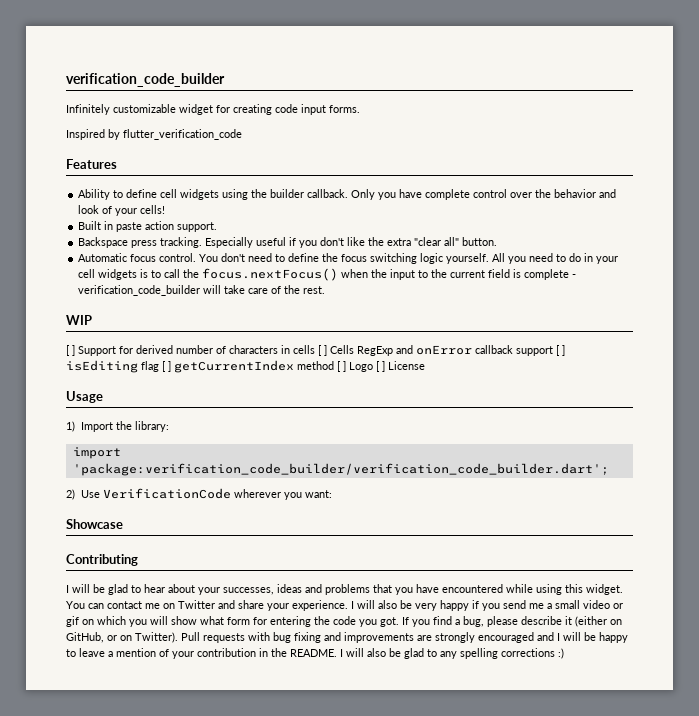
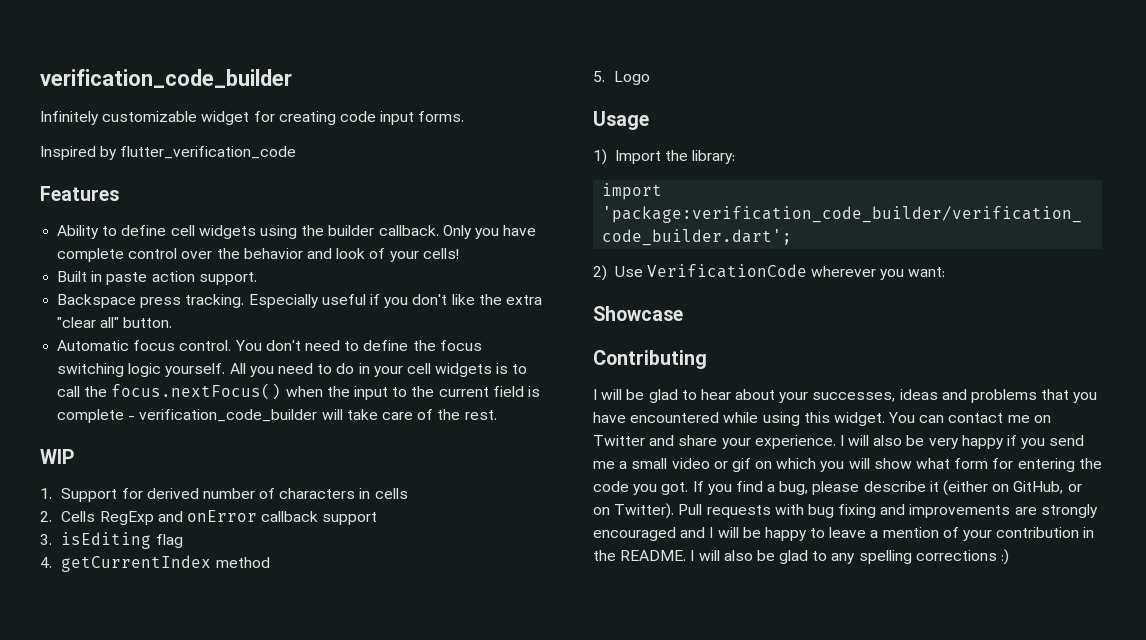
[66,345,75,356] [ ] -> [40,488,52,499] 1.
[318,345,327,356] [ ] -> [40,511,52,522] // 2.
[556,345,565,356] [ ] -> [40,534,52,545] // 3.
[162,361,171,372] [ ] -> [40,557,52,568] // 4.
[337,361,346,372] [ ] -> [593,71,605,82] // 5.
[376,361,425,372] [ ] License -> (651, 78) none

